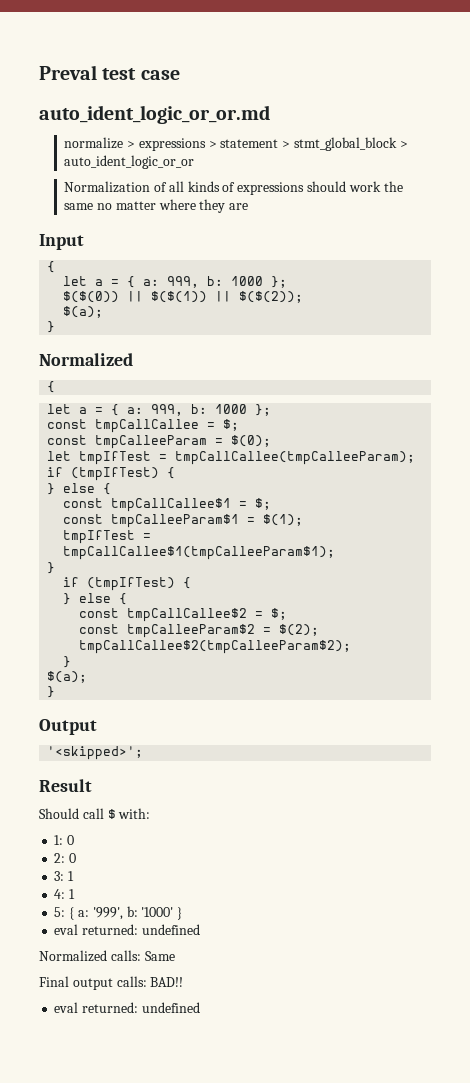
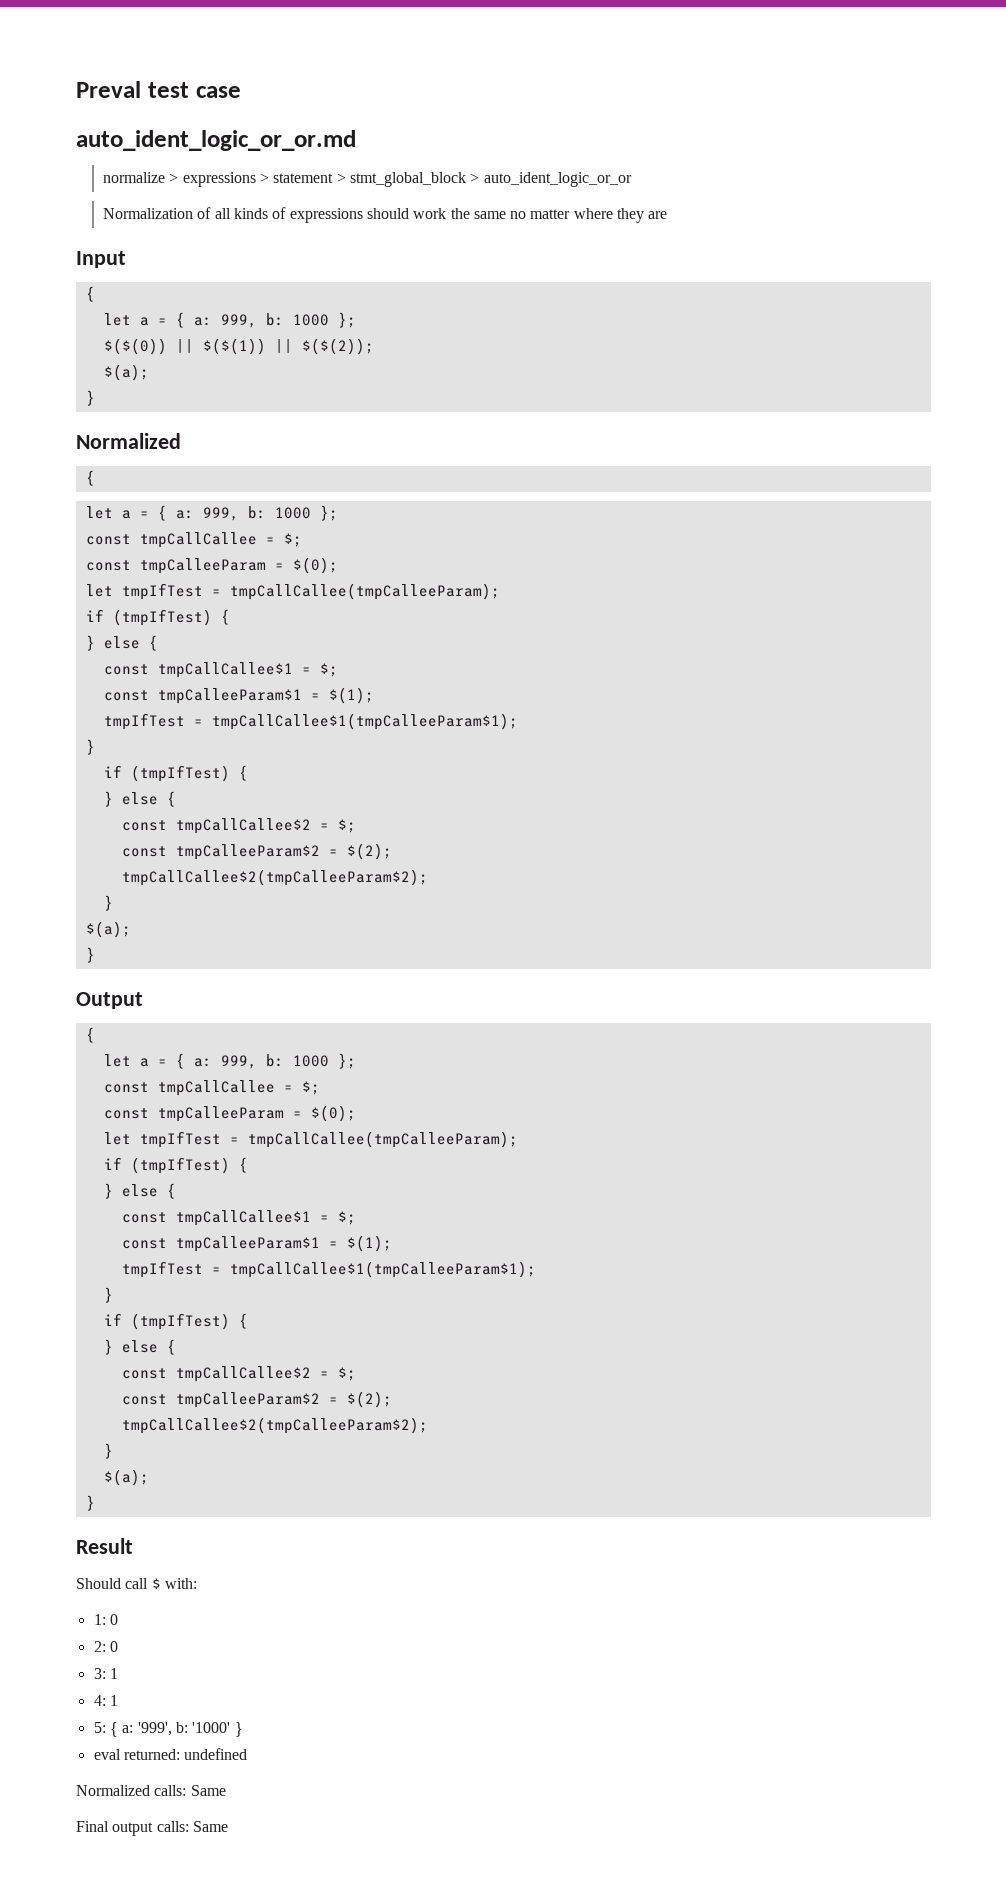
[47,746,144,760] '<skipped>'; -> [85,1027,95,1043] [103,1053,356,1069] [103,1080,320,1096] [103,1105,356,1122] [103,1131,518,1148] [103,1157,248,1174] [103,1183,176,1199] [121,1210,356,1226] [121,1235,392,1252] [121,1261,536,1278] [103,1287,113,1303] [103,1313,248,1330] [103,1339,176,1355] [121,1366,356,1382] [121,1391,392,1408] [121,1417,428,1434] [103,1443,113,1459] [103,1469,149,1486] [85,1495,95,1511] { // let a = { a: 999, b: 1000 }; // const tmpCallCallee = $; // const tmpCalleeParam = $(0); // let tmpIfTest = tmpCallCallee(tmpCalleeParam); // if (tmpIfTest) { // } else { // const tmpCallCallee$1 = $; // const tmpCalleeParam$1 = $(1); // tmpIfTest = tmpCallCallee$1(tmpCalleeParam$1); // } // if (tmpIfTest) { // } else { // const tmpCallCallee$2 = $; // const tmpCalleeParam$2 = $(2); // tmpCallCallee$2(tmpCalleeParam$2); // } // $(a); // }
[150,977,184,987] [54,1002,200,1013] BAD!! // eval returned: undefined -> [192,1821,228,1832] Same

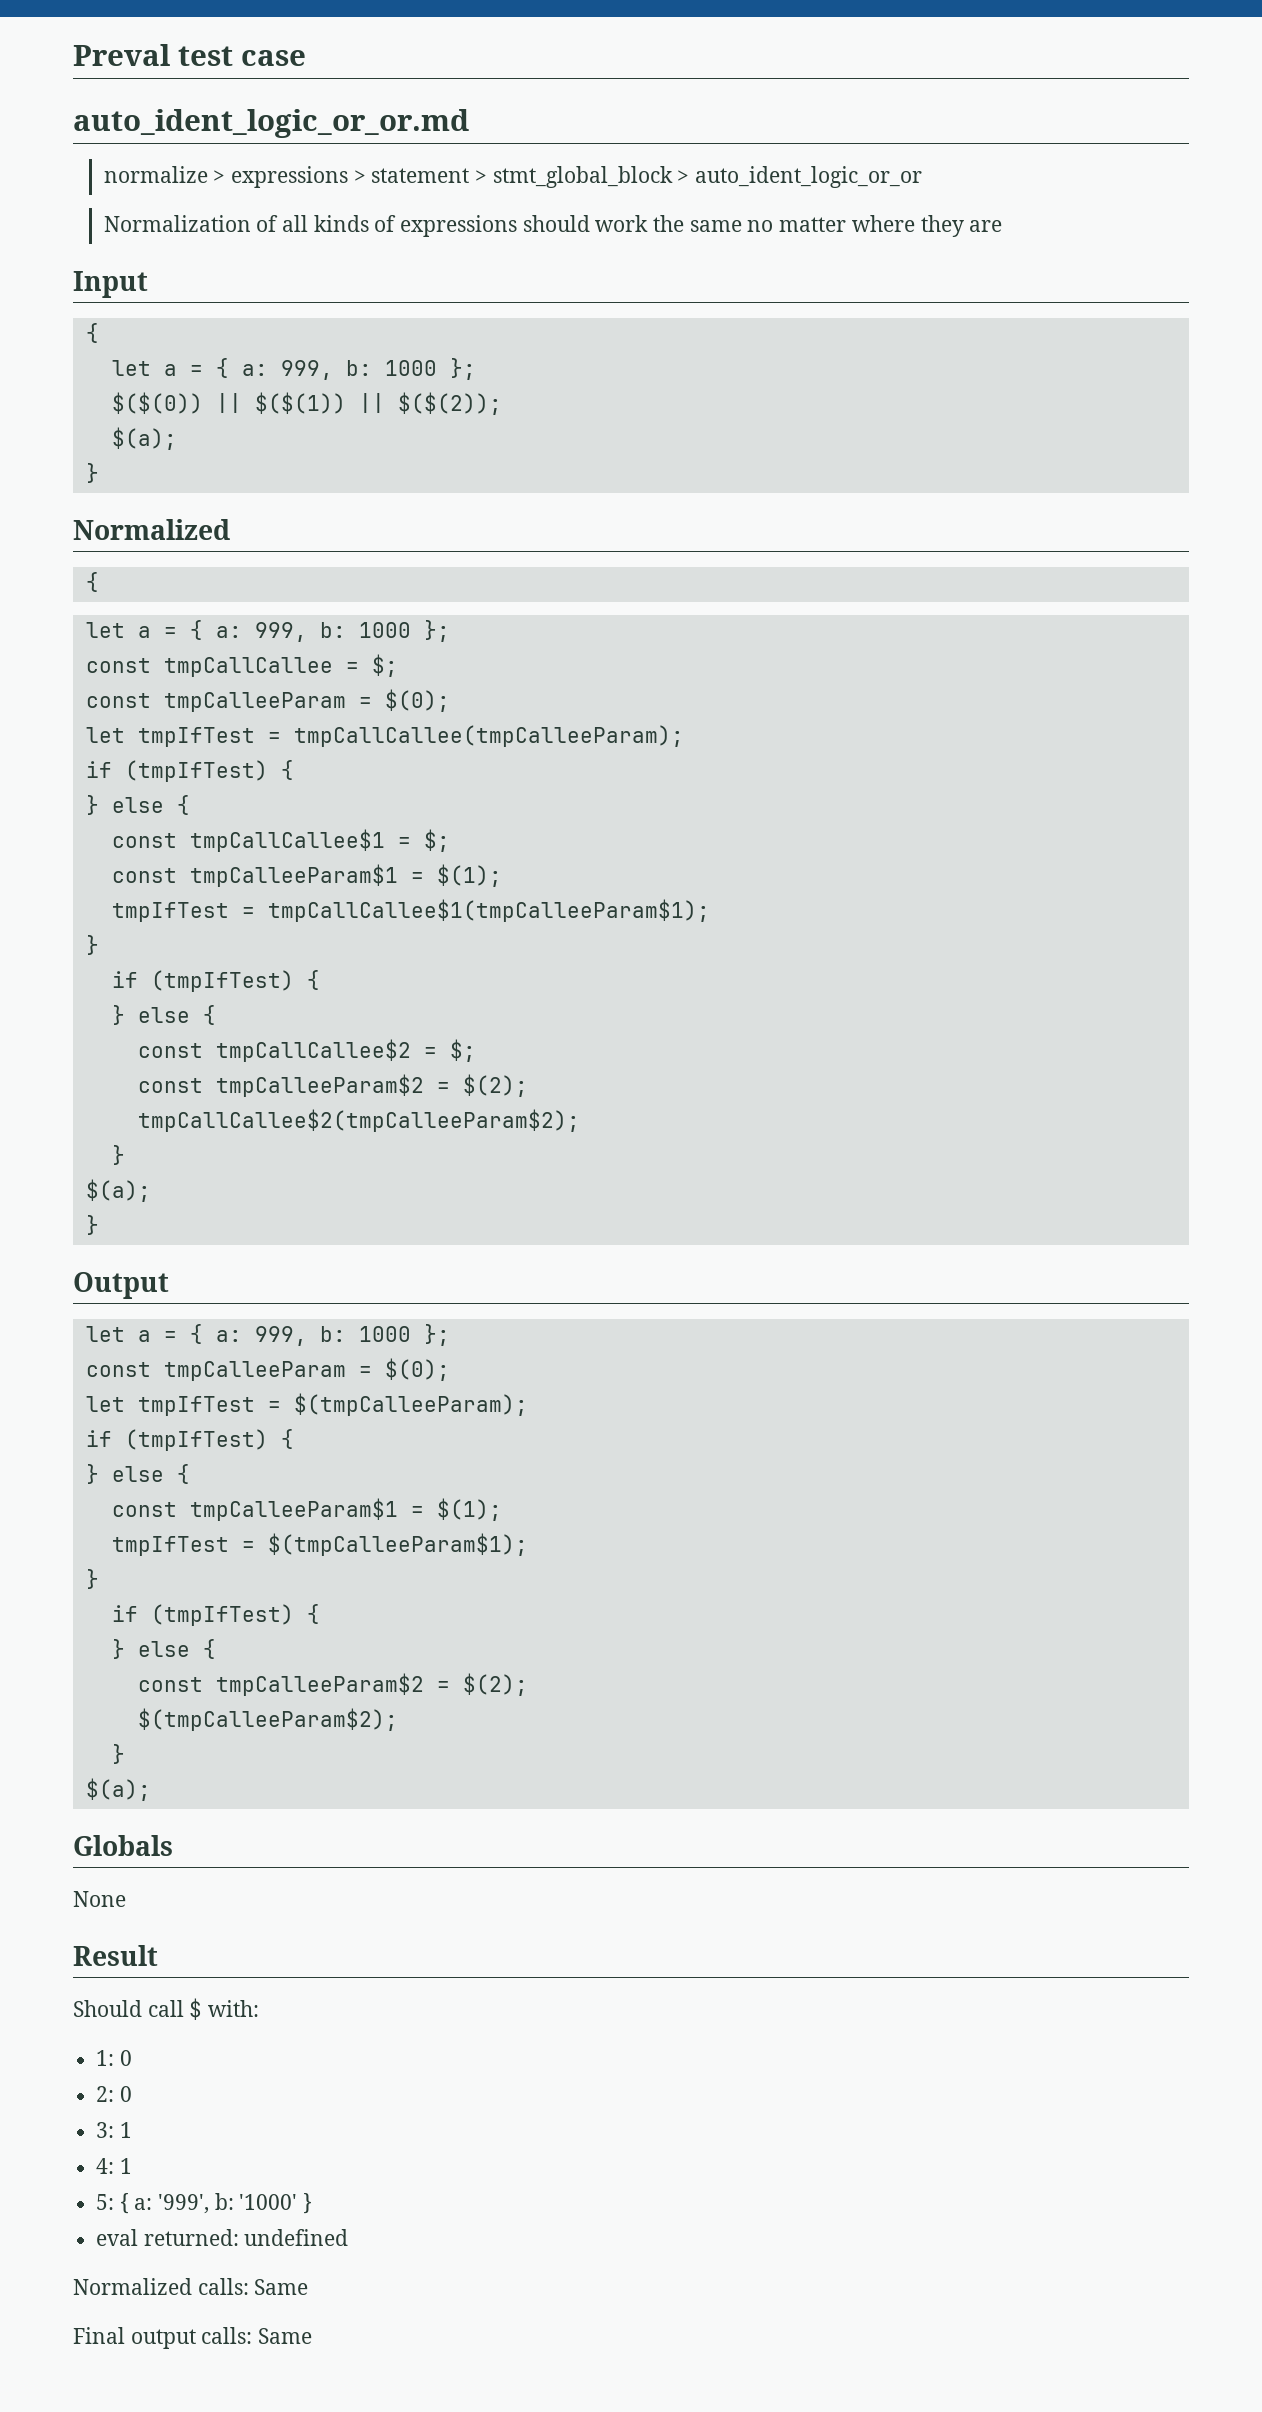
[85,1027,95,1043] [103,1053,356,1069] [103,1080,320,1096] [103,1105,356,1122] [103,1131,518,1148] [103,1157,248,1174] [103,1183,176,1199] [121,1210,356,1226] [121,1235,392,1252] [121,1261,536,1278] [103,1287,113,1303] [103,1313,248,1330] [103,1339,176,1355] [121,1366,356,1382] [121,1391,392,1408] [121,1417,428,1434] [103,1443,113,1459] [103,1469,149,1486] [85,1495,95,1511] // { // let a = { a: 999, b: 1000 }; // const tmpCallCallee = $; // const tmpCalleeParam = $(0); // let tmpIfTest = tmpCallCallee(tmpCalleeParam); // if (tmpIfTest) { // } else { // const tmpCallCallee$1 = $; // const tmpCalleeParam$1 = $(1); // tmpIfTest = tmpCallCallee$1(tmpCalleeParam$1); // } // if (tmpIfTest) { // } else { // const tmpCallCallee$2 = $; // const tmpCalleeParam$2 = $(2); // tmpCallCallee$2(tmpCalleeParam$2); // } // $(a); // } -> [85,1324,450,1346] [85,1358,450,1381] [85,1393,528,1416] [85,1429,294,1451] [85,1464,190,1484] [111,1498,502,1521] [111,1533,528,1556] [85,1569,99,1589] [111,1604,320,1626] [111,1639,216,1659] [137,1673,528,1696] [137,1708,398,1731] [111,1744,125,1764] [85,1778,151,1801] [73,1835,173,1856] [73,1891,126,1907] // let a = { a: 999, b: 1000 }; // const tmpCalleeParam = $(0); // let tmpIfTest = $(tmpCalleeParam); // if (tmpIfTest) { // } else { // const tmpCalleeParam$1 = $(1); // tmpIfTest = $(tmpCalleeParam$1); // } // if (tmpIfTest) { // } else { // const tmpCalleeParam$2 = $(2); // $(tmpCalleeParam$2); // } // $(a); // Globals // None

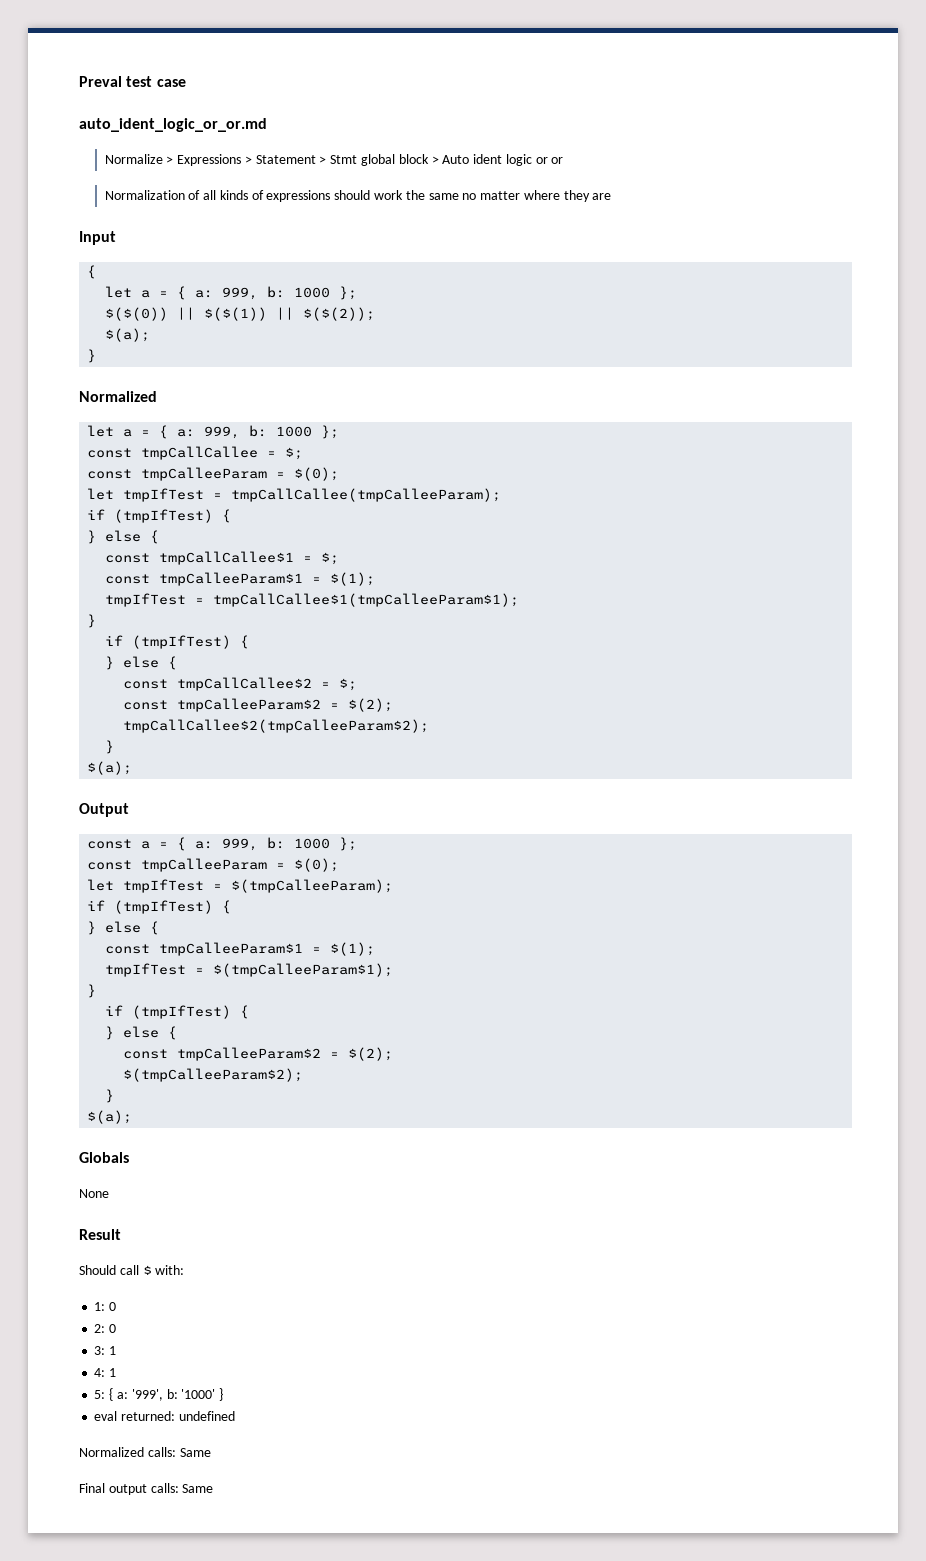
[103,166,923,188] normalize > expressions > statement > stmt_global_block > auto_ident_logic_or_or -> [104,154,564,166] Normalize > Expressions > Statement > Stmt global block > Auto ident logic or or
[85,572,99,592] // { -> (157, 396) none
[85,1215,99,1235] // } -> (133, 768) none
[85,1326,125,1342] let -> [87,839,133,849] const

